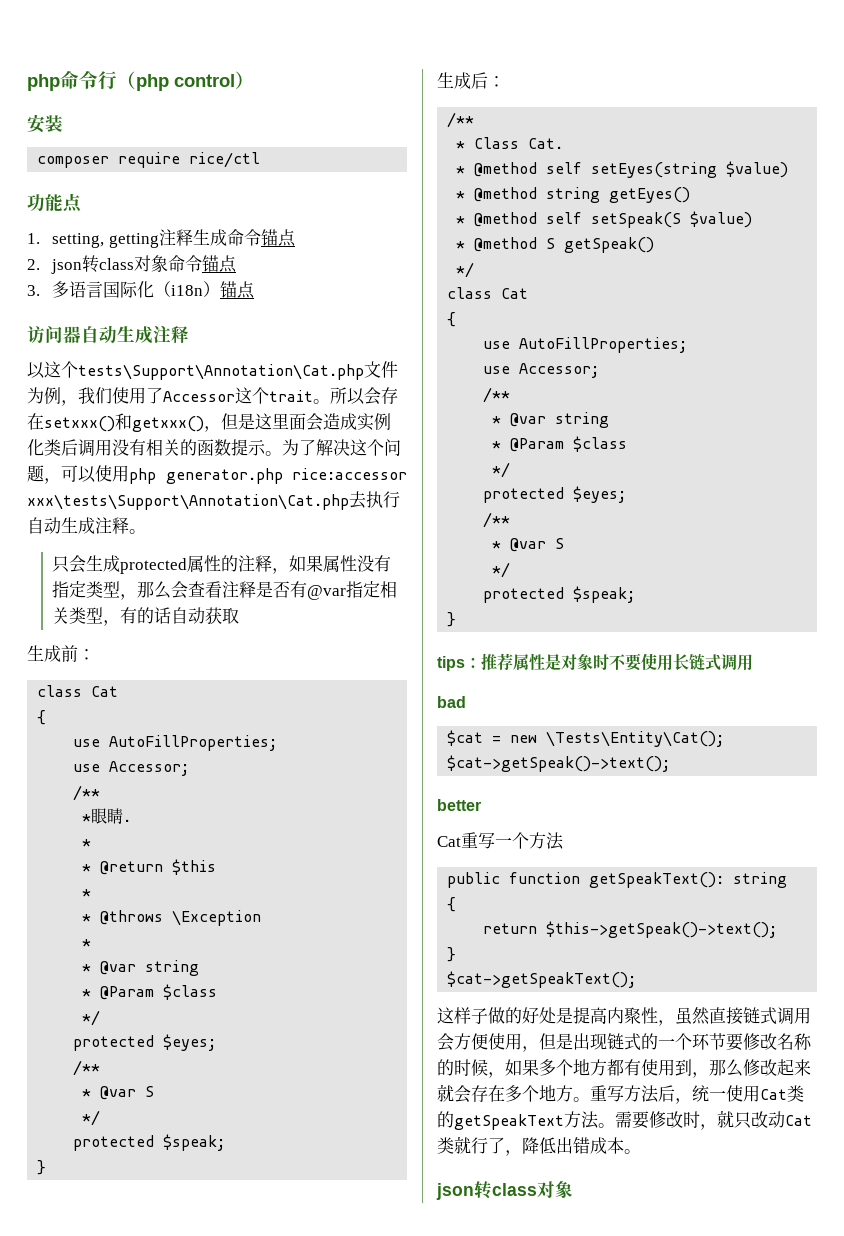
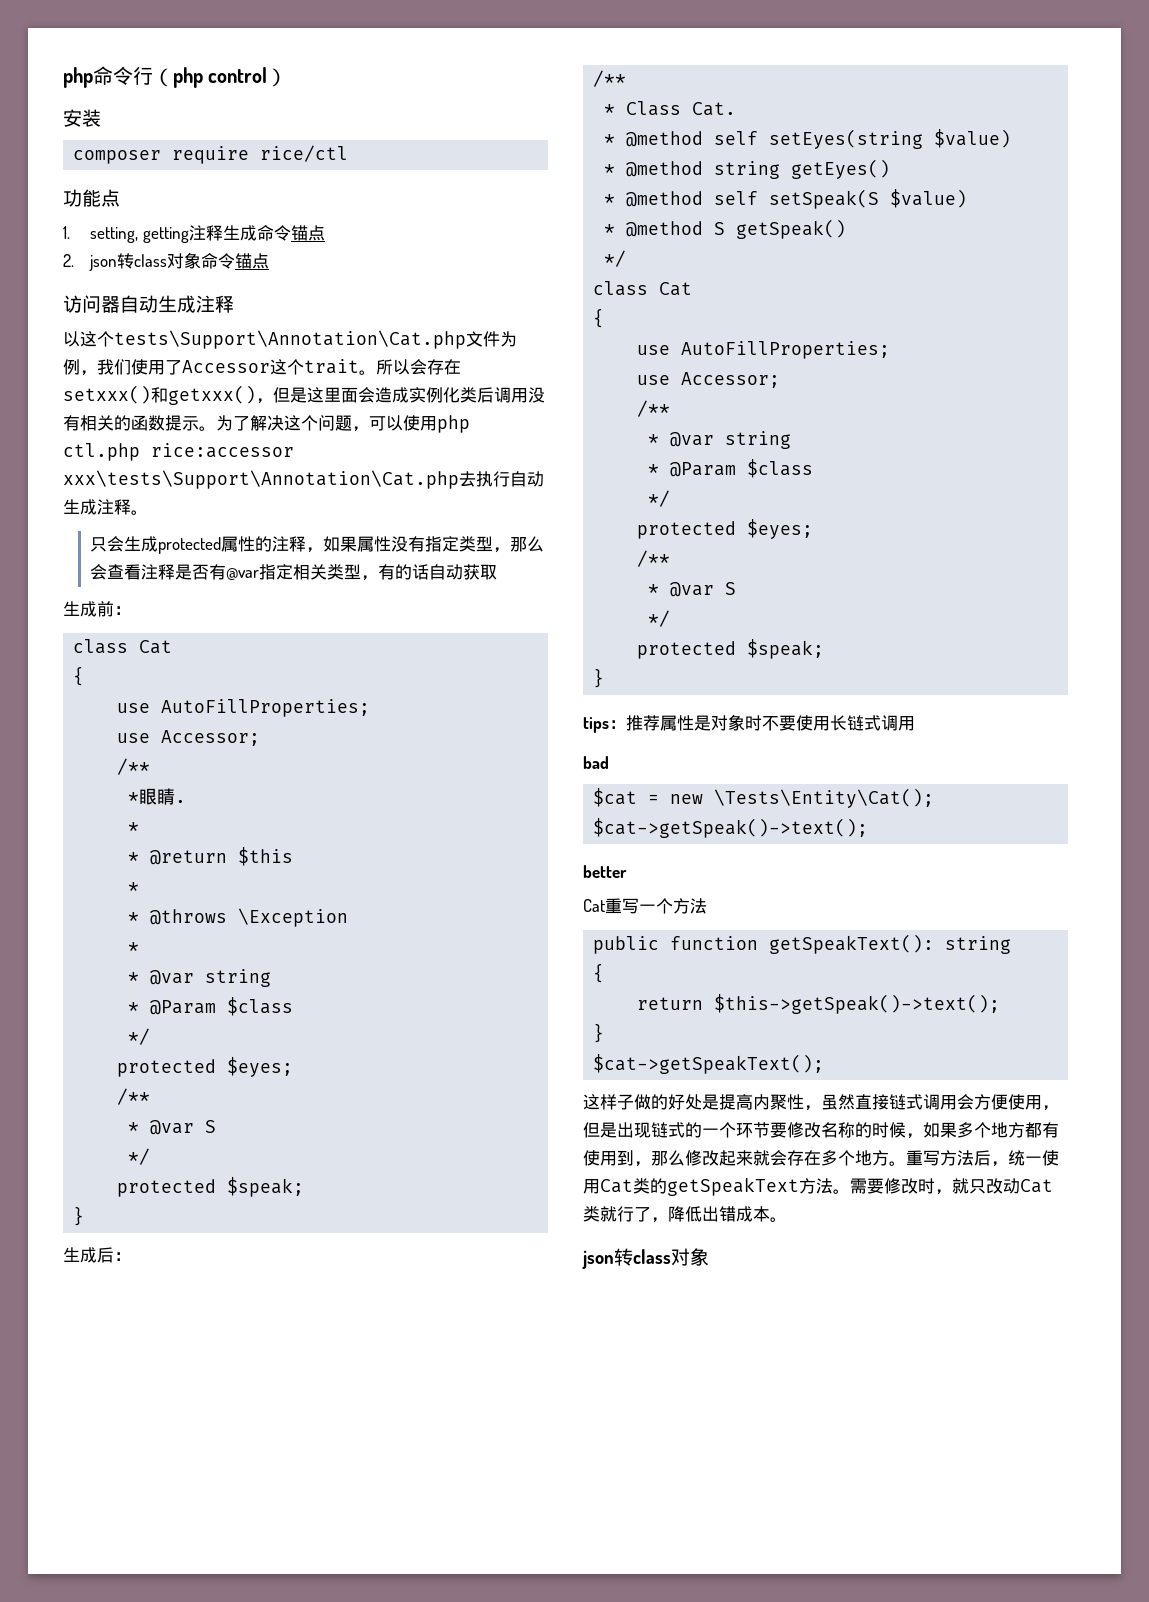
[27,281,256,299] // 3.多语言国际化（i18n）锚点 -> (269, 261) none
[165,468,283,484] generator.php -> [63,443,140,461] ctl.php

